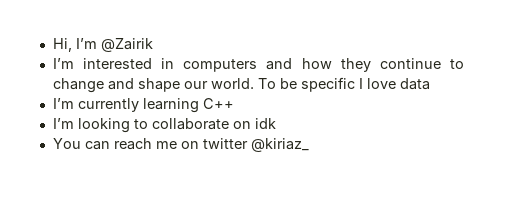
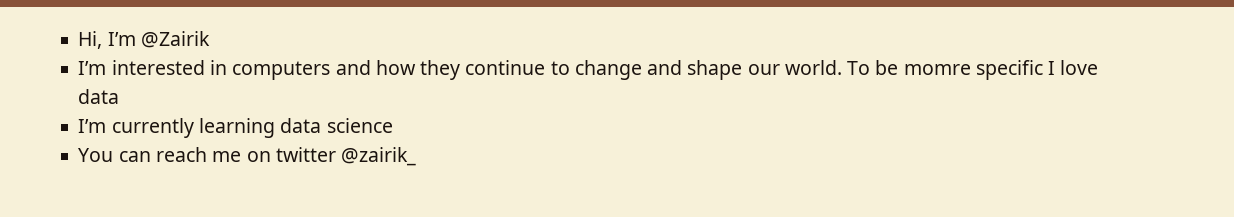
(297, 83) none -> [903,64,971,75] momre
[202,98,234,109] [52,118,276,133] C++ // I’m looking to collaborate on idk -> [280,118,393,133] data science
[250,138,309,152] @kiriaz_ -> [341,147,417,166] @zairik_

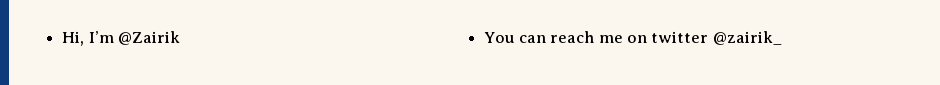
[78,60,1099,80] [78,89,120,104] [78,118,393,138] // I’m interested in computers and how they continue to change and shape our world. To be momre specific I love data // I’m currently learning data science -> (181, 38) none

